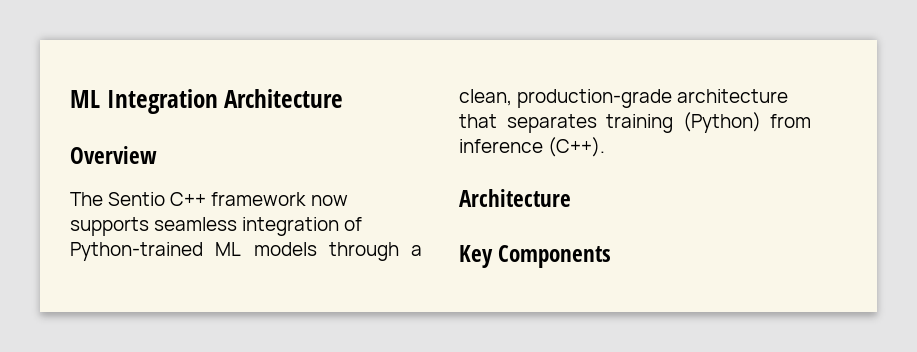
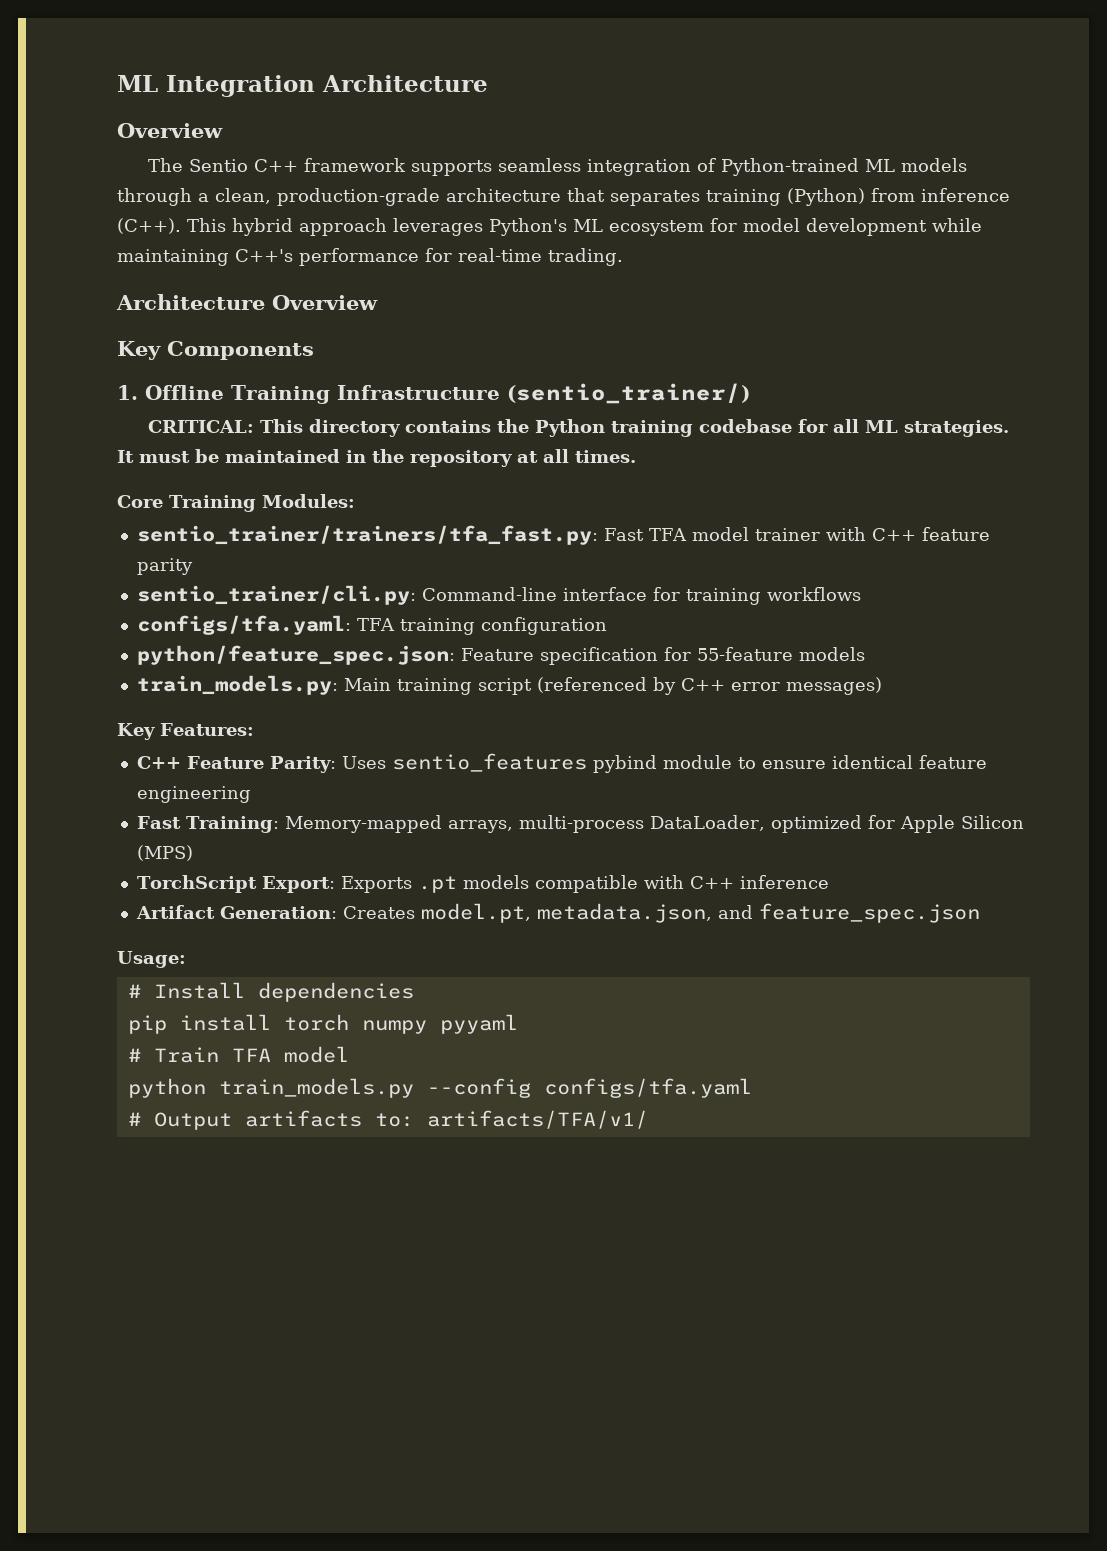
[310,195,348,206] now -> (406, 165) none
[459,189,571,207] // Architecture -> [187,218,982,236] [117,248,623,266] [116,294,378,310] This hybrid approach leverages Python's ML ecosystem for model development while maintaining C++'s performance for real-time trading. // Architecture Overview
(612, 256) none -> [117,383,750,404] [147,419,1009,437] [117,449,636,467] [117,494,355,512] [136,525,990,545] [136,558,193,575] [136,585,861,605] [136,615,607,635] [136,645,865,665] [136,675,882,695] [117,723,254,740] [136,753,987,773] [136,786,251,803] [136,815,1024,833] [136,845,193,861] [136,875,829,893] [135,903,980,923] [117,951,186,968] [127,982,414,1002] [127,1014,518,1034] [127,1046,349,1063] [127,1078,752,1098] [127,1110,648,1130] // 1. Offline Training Infrastructure (sentio_trainer/) // CRITICAL: This directory contains the Python training codebase for all ML strategies. It must be maintained in the repository at all times. // Core Training Modules: // sentio_trainer/trainers/tfa_fast.py: Fast TFA model trainer with C++ feature parity // sentio_trainer/cli.py: Command-line interface for training workflows // configs/tfa.yaml: TFA training configuration // python/feature_spec.json: Feature specification for 55-feature models // train_models.py: Main training script (referenced by C++ error messages) // Key Features: // C++ Feature Parity: Uses sentio_features pybind module to ensure identical feature engineering // Fast Training: Memory-mapped arrays, multi-process DataLoader, optimized for Apple Silicon (MPS) // TorchScript Export: Exports .pt models compatible with C++ inference // Artifact Generation: Creates model.pt, metadata.json, and feature_spec.json // Usage: // # Install dependencies // pip install torch numpy pyyaml // # Train TFA model // python train_models.py --config configs/tfa.yaml // # Output artifacts to: artifacts/TFA/v1/

